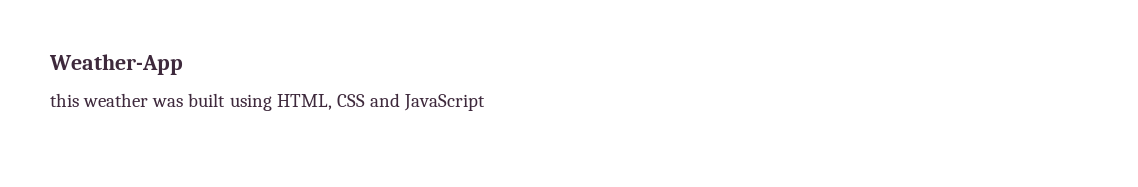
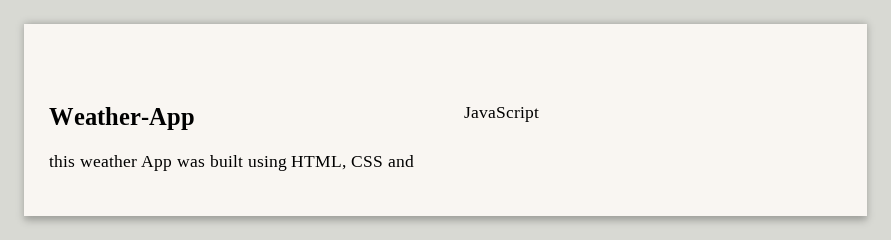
(149, 100) none -> [141,156,173,171] App

